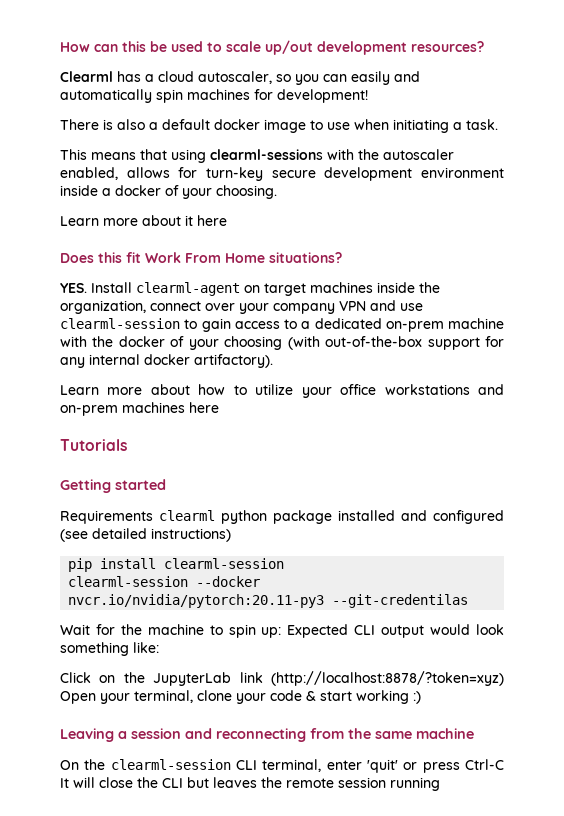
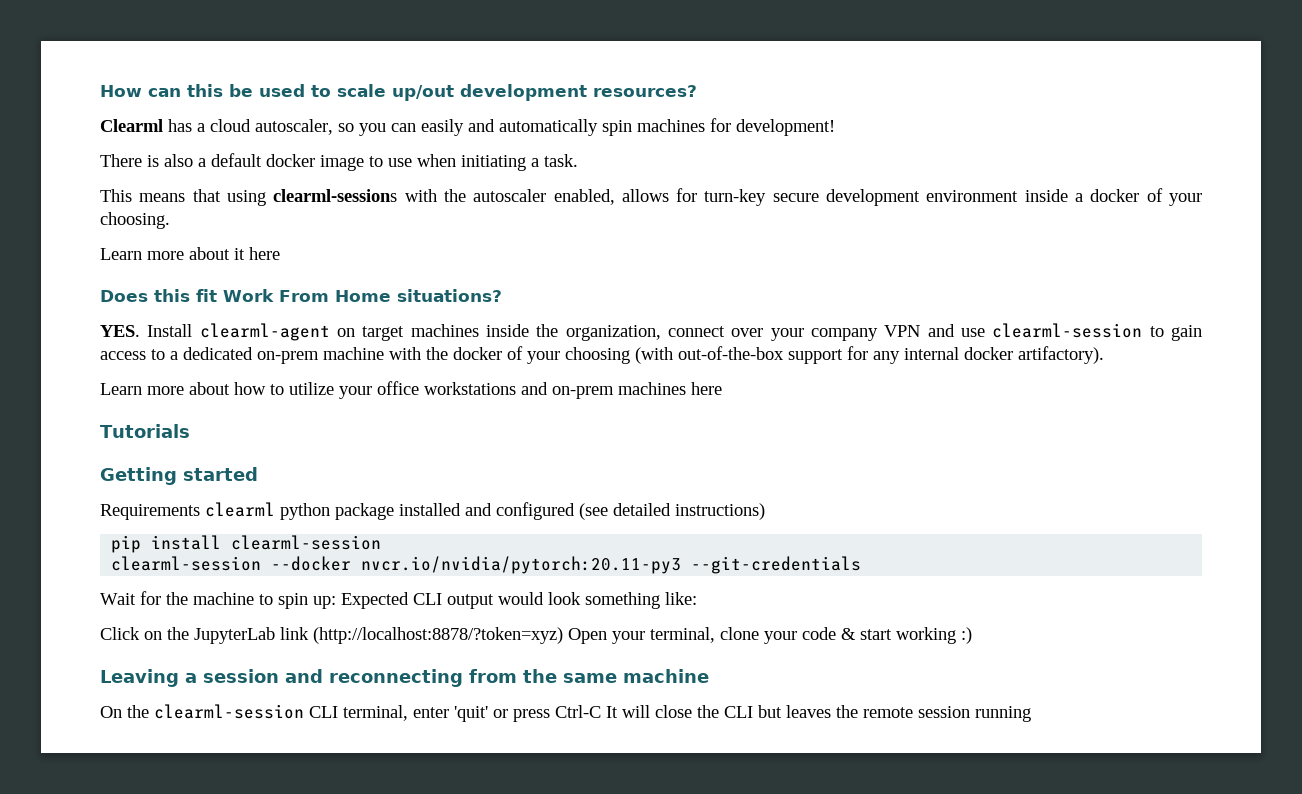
[332,594,469,608] --git-credentilas -> [691,556,862,574] --git-credentials

